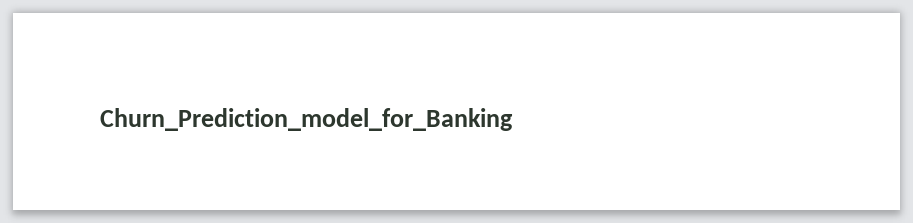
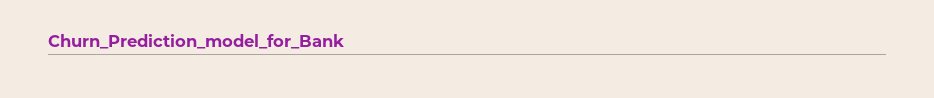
[100,108,513,131] Churn_Prediction_model_for_Banking -> [48,34,344,49] Churn_Prediction_model_for_Bank

